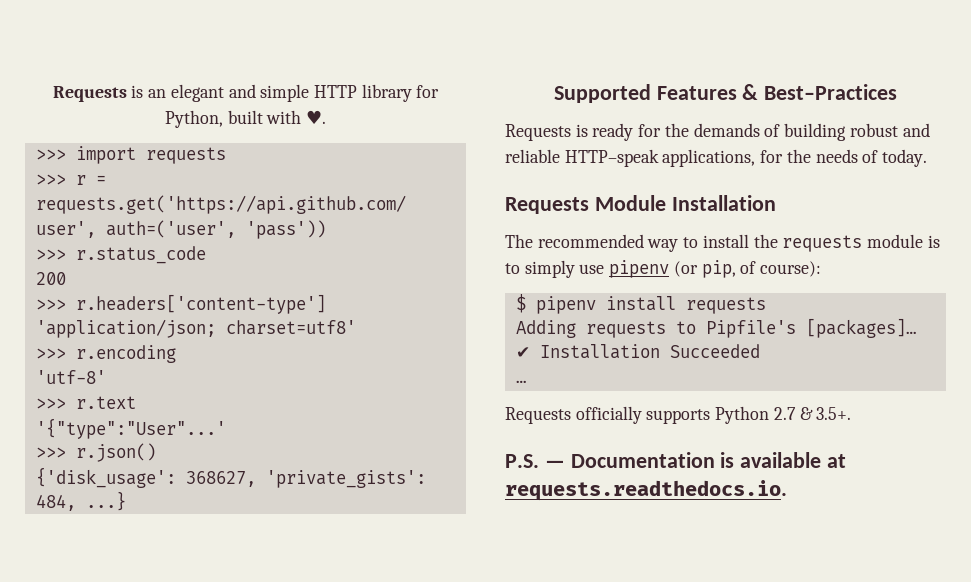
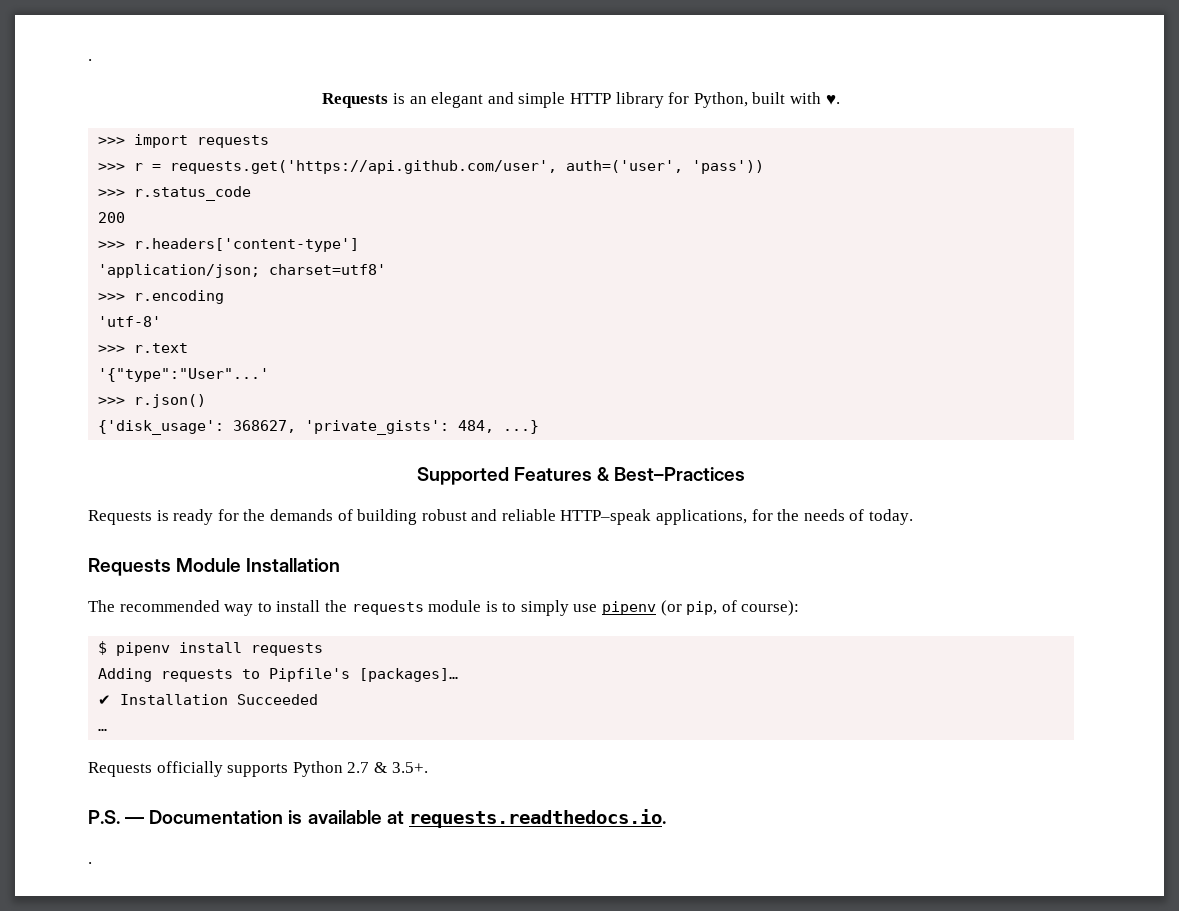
(52, 94) none -> [88,59,92,61] . //
(787, 490) none -> [88,862,92,864] // .

